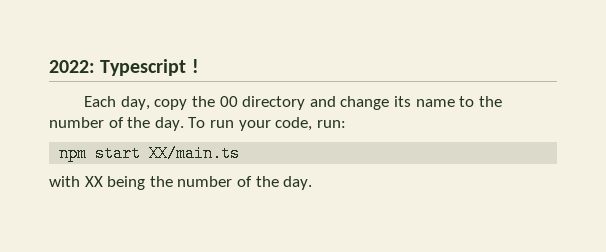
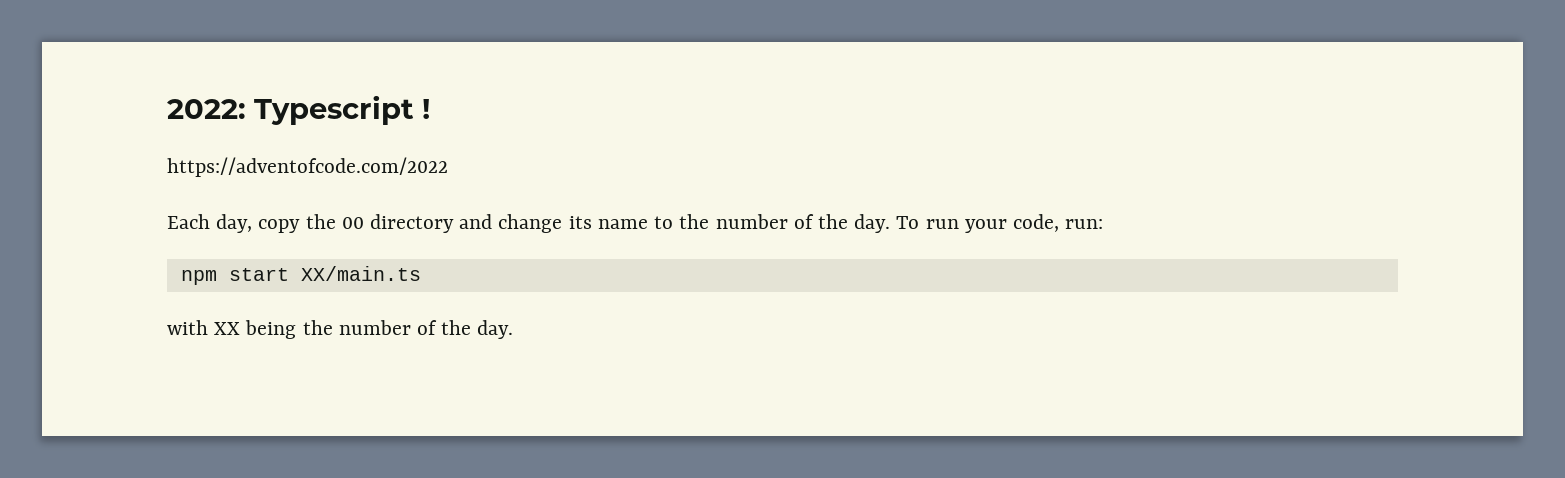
(199, 66) none -> [167,157,448,177] // https://adventofcode.com/2022

